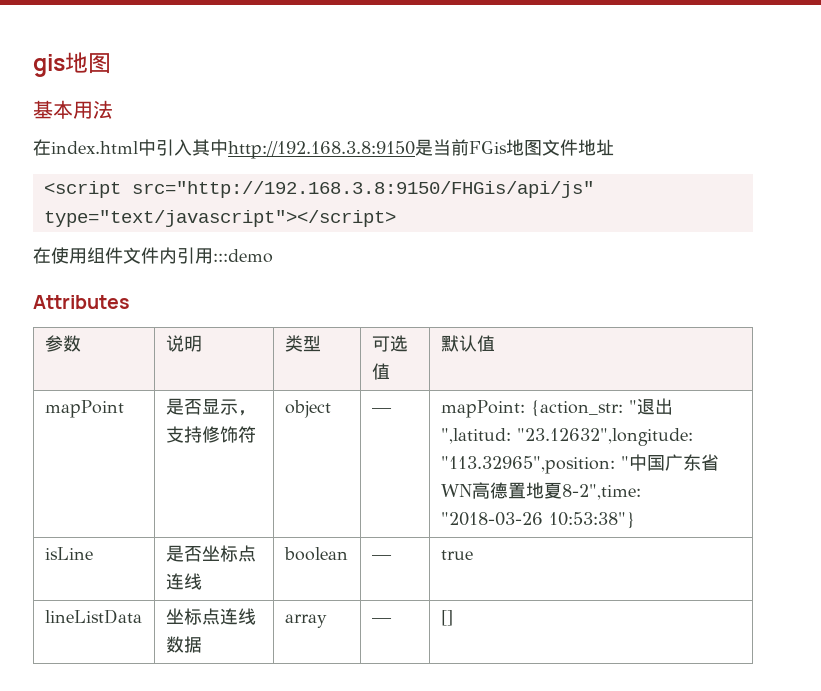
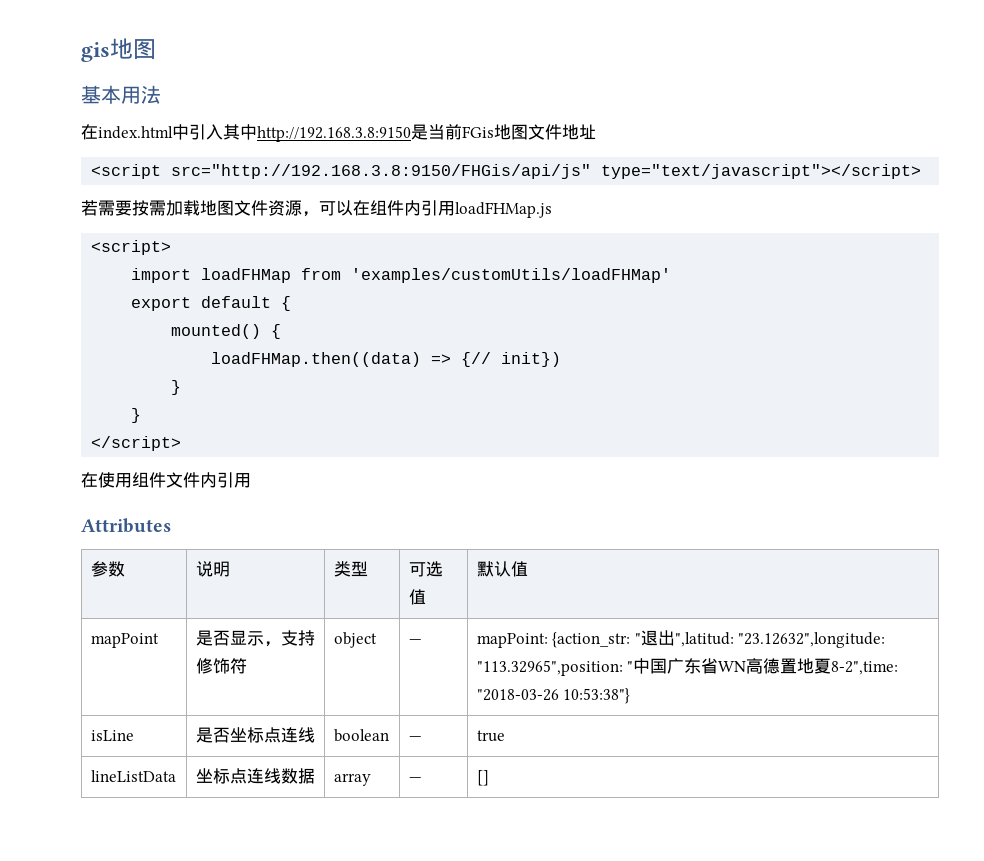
(396, 218) none -> [81,200,552,218] [91,240,172,255] [131,268,672,283] [131,296,292,311] [171,324,282,339] [211,352,562,367] [171,380,182,395] [131,408,142,423] [91,436,182,451] // 若需要按需加载地图文件资源，可以在组件内引用loadFHMap.js // <script> // import loadFHMap from 'examples/customUtils/loadFHMap' // export default { // mounted() { // loadFHMap.then((data) => {// init}) // } // } // </script>
[213,249,273,263] :::demo -> (251, 480) none

